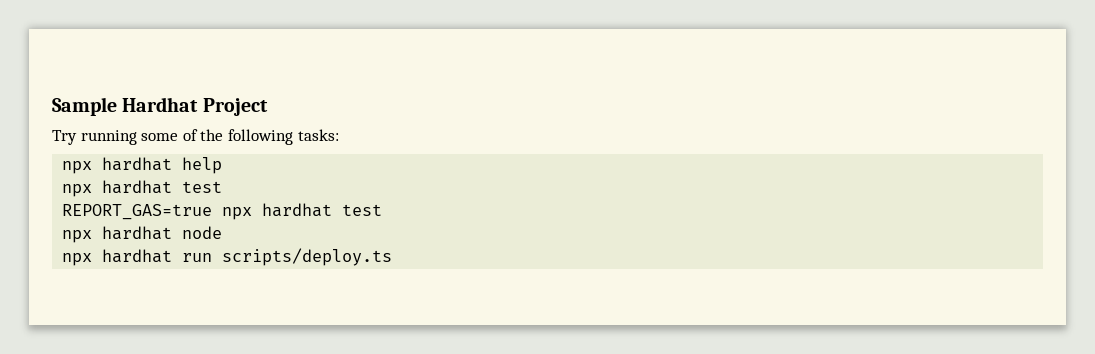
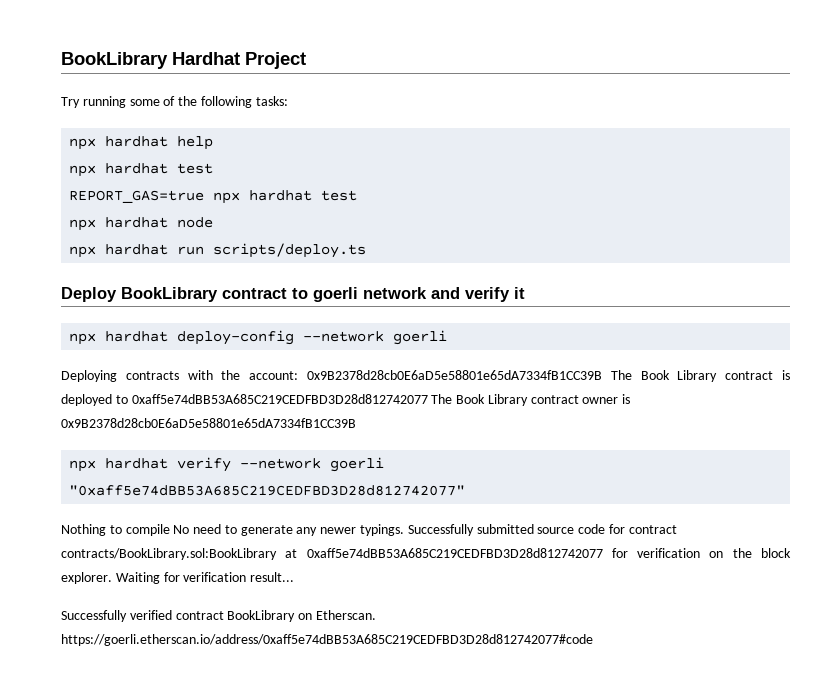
[52,97,117,116] Sample -> [61,52,168,69] BookLibrary
(393, 257) none -> [61,287,525,302] [69,330,448,345] [61,370,790,382] [61,394,631,406] [61,418,356,428] [69,457,385,472] [69,485,466,496] [61,524,677,536] [61,548,792,560] [61,572,295,584] [61,610,376,622] [61,634,593,646] // Deploy BookLibrary contract to goerli network and verify it // npx hardhat deploy-config --network goerli // Deploying contracts with the account: 0x9B2378d28cb0E6aD5e58801e65dA7334fB1CC39B The Book Library contract is deployed to 0xaff5e74dBB53A685C219CEDFBD3D28d812742077 The Book Library contract owner is 0x9B2378d28cb0E6aD5e58801e65dA7334fB1CC39B // npx hardhat verify --network goerli "0xaff5e74dBB53A685C219CEDFBD3D28d812742077" // Nothing to compile No need to generate any newer typings. Successfully submitted source code for contract contracts/BookLibrary.sol:BookLibrary at 0xaff5e74dBB53A685C219CEDFBD3D28d812742077 for verification on the block explorer. Waiting for verification result... // Successfully verified contract BookLibrary on Etherscan. https://goerli.etherscan.io/address/0xaff5e74dBB53A685C219CEDFBD3D28d812742077#code

